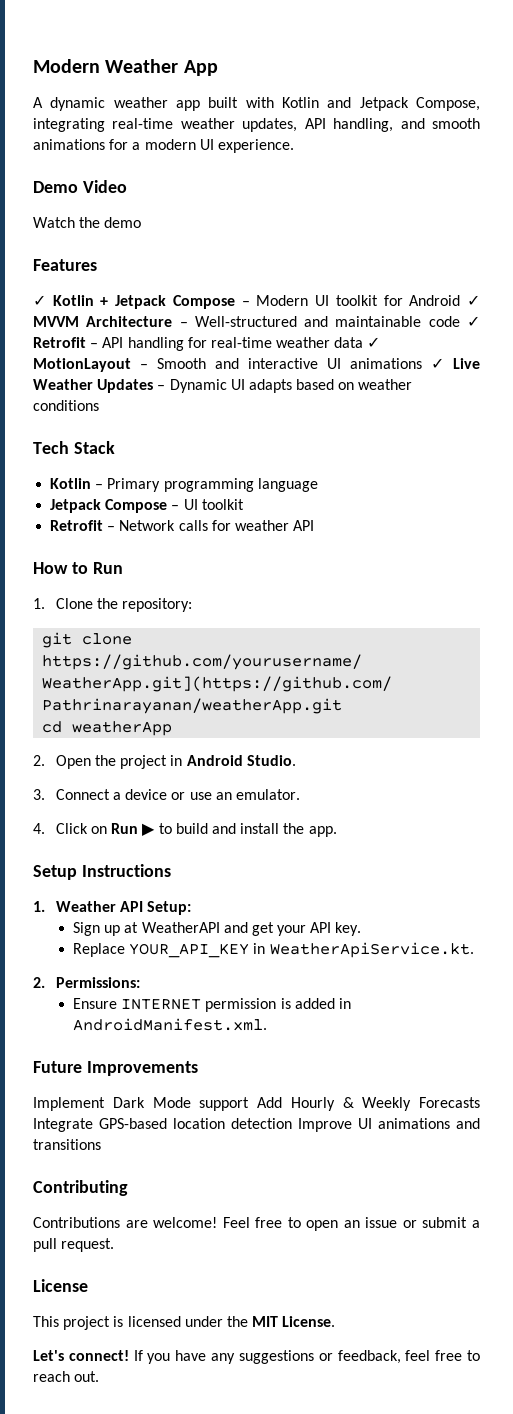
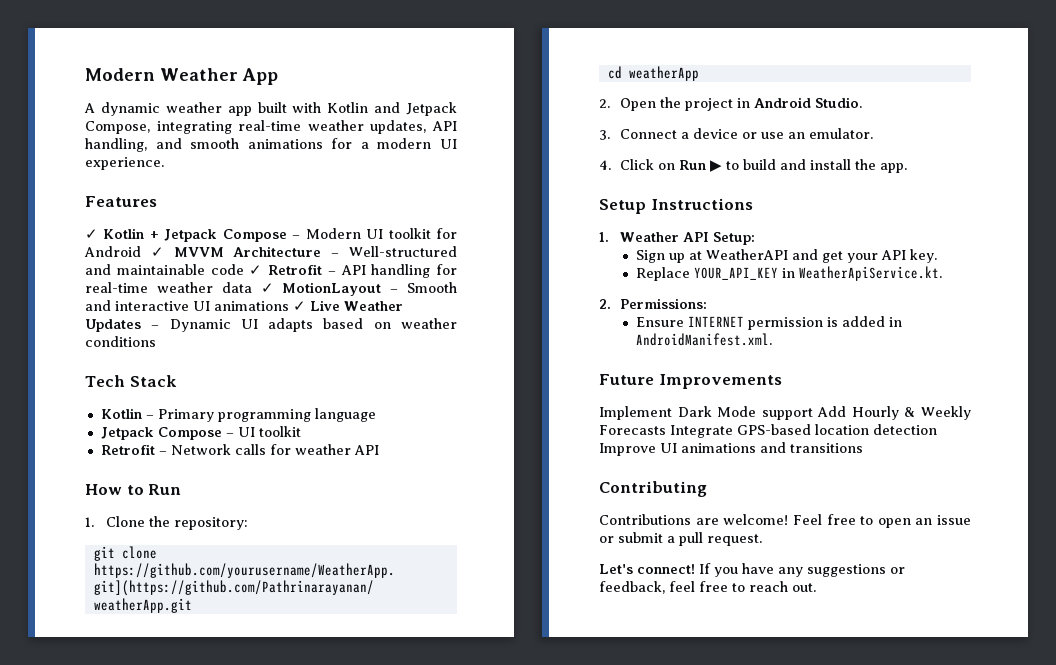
[33,180,127,193] [33,217,142,228] // Demo Video // Watch the demo -> (164, 163) none
[33,1279,88,1292] [33,1316,336,1330] // License // This project is licensed under the MIT License. -> (762, 540) none

